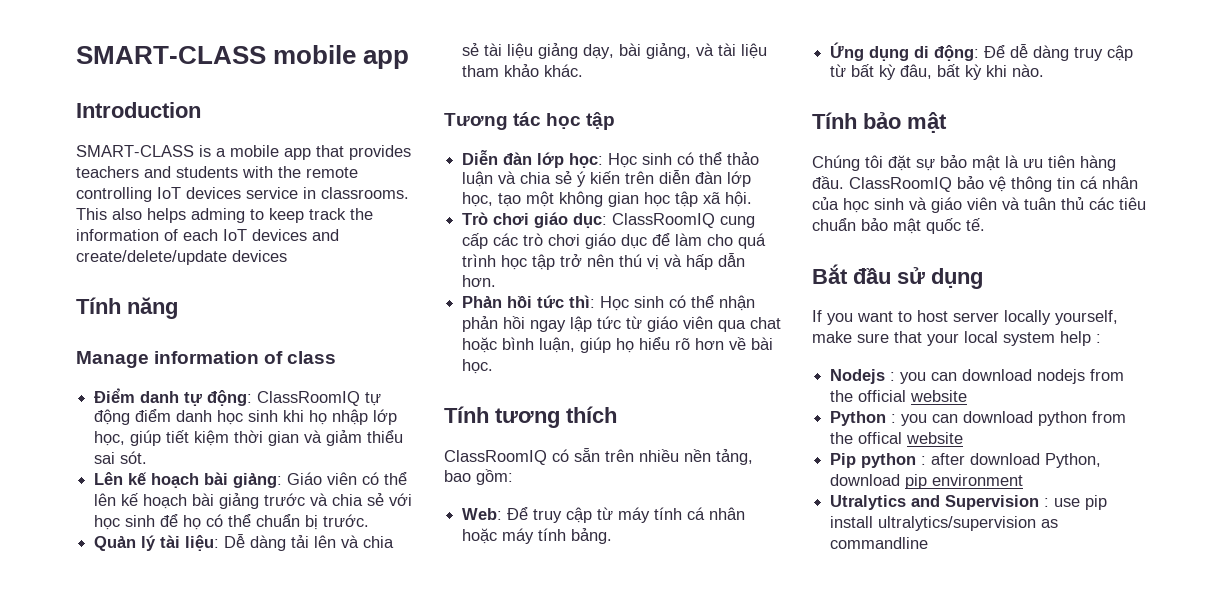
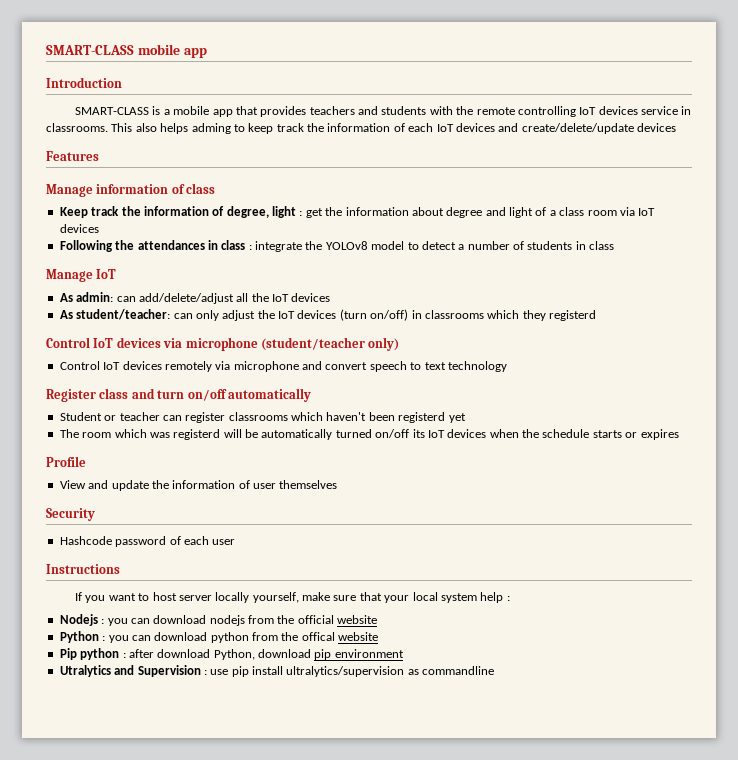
[76,297,178,319] Tính năng -> [46,151,99,161] Features
[94,388,382,406] [94,409,398,425] [94,430,404,446] [94,451,148,464] [94,472,408,488] [94,493,413,509] [94,514,370,530] [94,534,395,551] [462,43,768,59] [462,64,584,77] [444,112,616,130] [462,150,760,168] [462,170,752,187] [462,191,753,207] [462,212,756,228] [462,233,767,249] [462,253,746,270] [462,275,497,287] [462,295,756,311] [462,316,782,332] [462,337,774,353] [462,359,494,374] [444,406,617,428] [444,448,753,465] [444,469,513,485] [462,507,746,523] [462,528,613,544] [830,42,1134,61] [830,64,1045,80] [812,112,947,133] [812,155,1116,171] [812,176,1138,192] [812,197,1146,213] [812,218,985,234] [812,264,983,289] Điểm danh tự động: ClassRoomIQ tự động điểm danh học sinh khi họ nhập lớp học, giúp tiết kiệm thời gian và giảm thiểu sai sót. // Lên kế hoạch bài giảng: Giáo viên có thể lên kế hoạch bài giảng trước và chia sẻ với học sinh để họ có thể chuẩn bị trước. // Quản lý tài liệu: Dễ dàng tải lên và chia sẻ tài liệu giảng dạy, bài giảng, và tài liệu tham khảo khác. // Tương tác học tập // Diễn đàn lớp học: Học sinh có thể thảo luận và chia sẻ ý kiến trên diễn đàn lớp học, tạo một không gian học tập xã hội. // Trò chơi giáo dục: ClassRoomIQ cung cấp các trò chơi giáo dục để làm cho quá trình học tập trở nên thú vị và hấp dẫn hơn. // Phản hồi tức thì: Học sinh có thể nhận phản hồi ngay lập tức từ giáo viên qua chat hoặc bình luận, giúp họ hiểu rõ hơn về bài học. // Tính tương thích // ClassRoomIQ có sẵn trên nhiều nền tảng, bao gồm: // Web: Để truy cập từ máy tính cá nhân hoặc máy tính bảng. // Ứng dụng di động: Để dễ dàng truy cập từ bất kỳ đâu, bất kỳ khi nào. // Tính bảo mật // Chúng tôi đặt sự bảo mật là ưu tiên hàng đầu. ClassRoomIQ bảo vệ thông tin cá nhân của học sinh và giáo viên và tuân thủ các tiêu chuẩn bảo mật quốc tế. // Bắt đầu sử dụng -> [59,206,656,218] [59,224,99,233] [59,240,615,252] [46,269,117,282] [59,292,331,304] [59,309,596,321] [46,337,400,351] [59,361,507,372] [46,388,311,402] [59,412,466,423] [59,429,679,440] [46,456,86,467] [59,480,338,491] [46,508,95,521] [59,536,236,547] [46,564,120,574] Keep track the information of degree, light : get the information about degree and light of a class room via IoT devices // Following the attendances in class : integrate the YOLOv8 model to detect a number of students in class // Manage IoT // As admin: can add/delete/adjust all the IoT devices // As student/teacher: can only adjust the IoT devices (turn on/off) in classrooms which they registerd // Control IoT devices via microphone (student/teacher only) // Control IoT devices remotely via microphone and convert speech to text technology // Register class and turn on/off automatically // Student or teacher can register classrooms which haven't been registerd yet // The room which was registerd will be automatically turned on/off its IoT devices when the schedule starts or expires // Profile // View and update the information of user themselves // Security // Hashcode password of each user // Instructions

